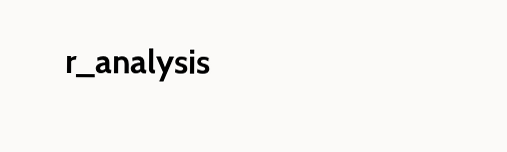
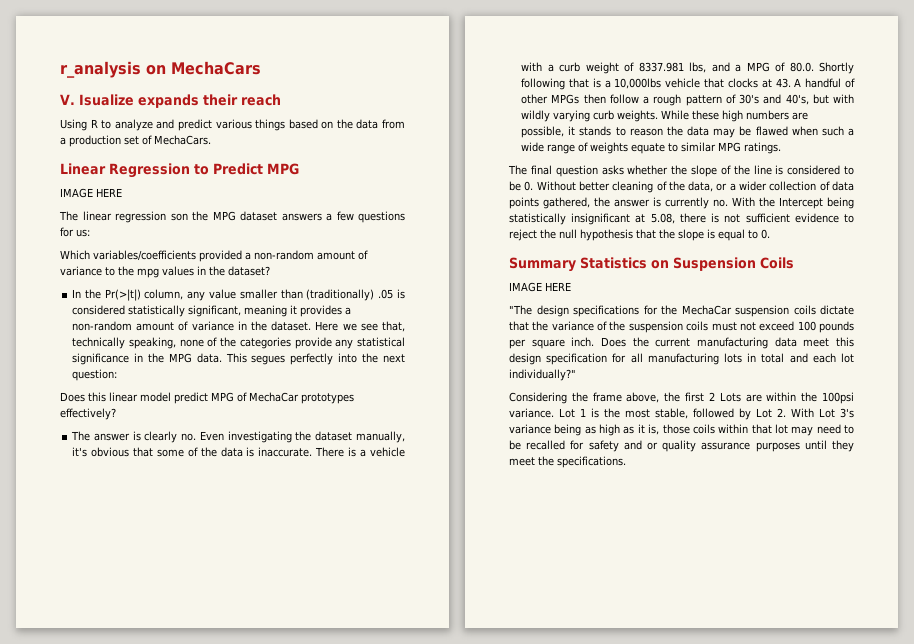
(211, 64) none -> [146,61,261,75] [60,94,281,108] [60,119,405,131] [60,135,211,147] [60,163,299,178] [60,188,122,198] [59,211,405,223] [60,227,90,237] [60,250,368,262] [60,266,270,278] [72,289,405,301] [72,305,352,317] [72,321,405,332] [72,337,406,349] [72,353,405,365] [72,369,118,381] [60,392,354,404] [60,408,116,420] [71,431,405,443] [72,447,405,457] [521,62,854,74] [521,78,855,90] [521,94,854,106] [521,110,809,122] [521,126,854,138] [521,142,782,154] [508,165,854,177] [509,181,855,193] [509,197,854,209] [509,213,854,225] [509,229,770,241] [509,257,794,272] [509,282,571,292] [509,305,854,317] [509,321,854,333] [509,337,854,349] [509,353,854,365] [509,369,576,381] [509,392,854,404] [509,408,854,420] [509,424,854,436] [509,440,854,452] [509,456,626,468] on MechaCars // V. Isualize expands their reach // Using R to analyze and predict various things based on the data from a production set of MechaCars. // Linear Regression to Predict MPG // IMAGE HERE // The linear regression son the MPG dataset answers a few questions for us: // Which variables/coefficients provided a non-random amount of variance to the mpg values in the dataset? // In the Pr(>|t|) column, any value smaller than (traditionally) .05 is considered statistically significant, meaning it provides a non-random amount of variance in the dataset. Here we see that, technically speaking, none of the categories provide any statistical significance in the MPG data. This segues perfectly into the next question: // Does this linear model predict MPG of MechaCar prototypes effectively? // The answer is clearly no. Even investigating the dataset manually, it's obvious that some of the data is inaccurate. There is a vehicle with a curb weight of 8337.981 lbs, and a MPG of 80.0. Shortly following that is a 10,000lbs vehicle that clocks at 43. A handful of other MPGs then follow a rough pattern of 30's and 40's, but with wildly varying curb weights. While these high numbers are possible, it stands to reason the data may be flawed when such a wide range of weights equate to similar MPG ratings. // The final question asks whether the slope of the line is considered to be 0. Without better cleaning of the data, or a wider collection of data points gathered, the answer is currently no. With the Intercept being statistically insignificant at 5.08, there is not sufficient evidence to reject the null hypothesis that the slope is equal to 0. // Summary Statistics on Suspension Coils // IMAGE HERE // "The design specifications for the MechaCar suspension coils dictate that the variance of the suspension coils must not exceed 100 pounds per square inch. Does the current manufacturing data meet this design specification for all manufacturing lots in total and each lot individually?" // Considering the frame above, the first 2 Lots are within the 100psi variance. Lot 1 is the most stable, followed by Lot 2. With Lot 3's variance being as high as it is, those coils within that lot may need to be recalled for safety and or quality assurance purposes until they meet the specifications.

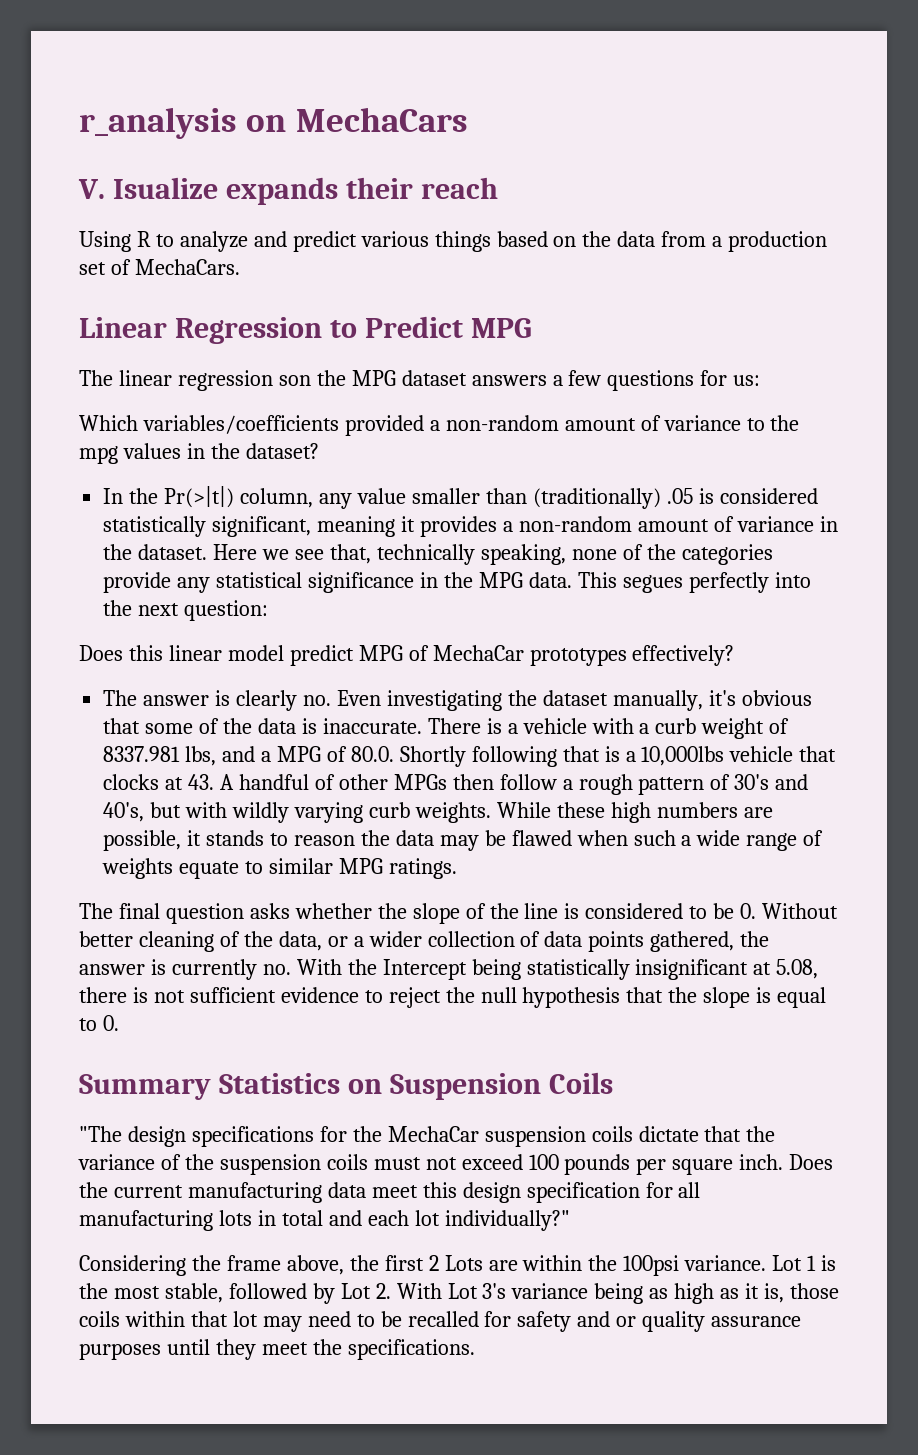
[60,188,122,198] // IMAGE HERE -> (532, 328) none
[509,282,571,292] // IMAGE HERE -> (613, 1083) none

